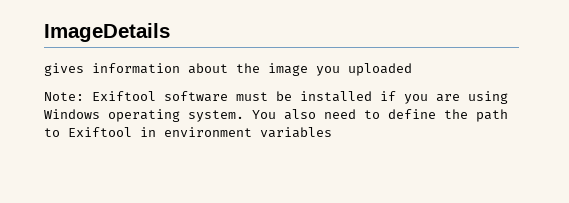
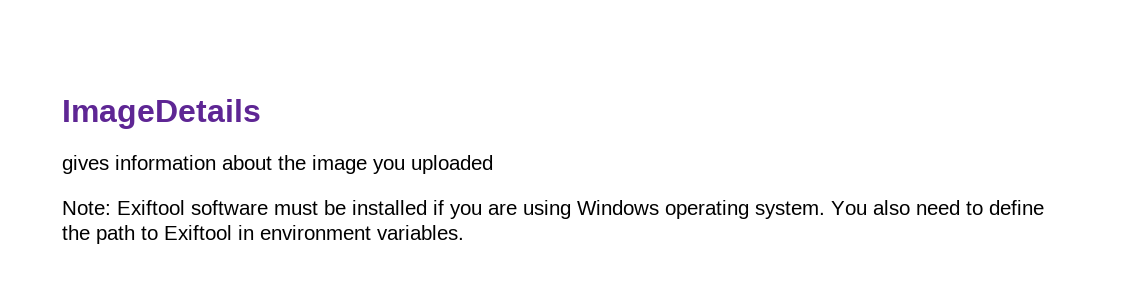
[260,127,332,138] variables -> [377,225,464,240] variables.

